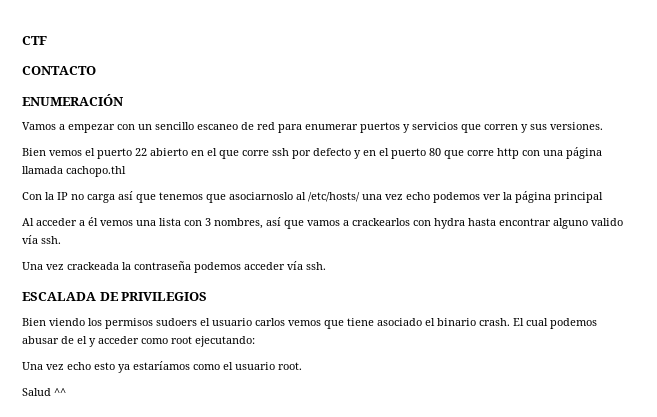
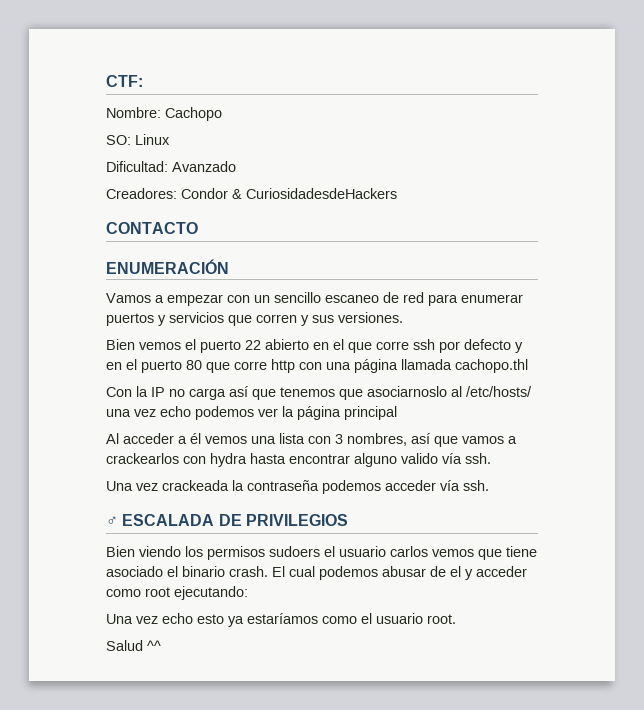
[22,36,47,45] CTF -> [106,75,143,87] [106,107,222,121] [106,134,170,145] [106,161,236,172] [106,188,397,199] CTF: // Nombre: Cachopo // SO: Linux // Dificultad: Avanzado // Creadores: Condor & CuriosidadesdeHackers
(326, 266) none -> [106,516,118,526] ♂

